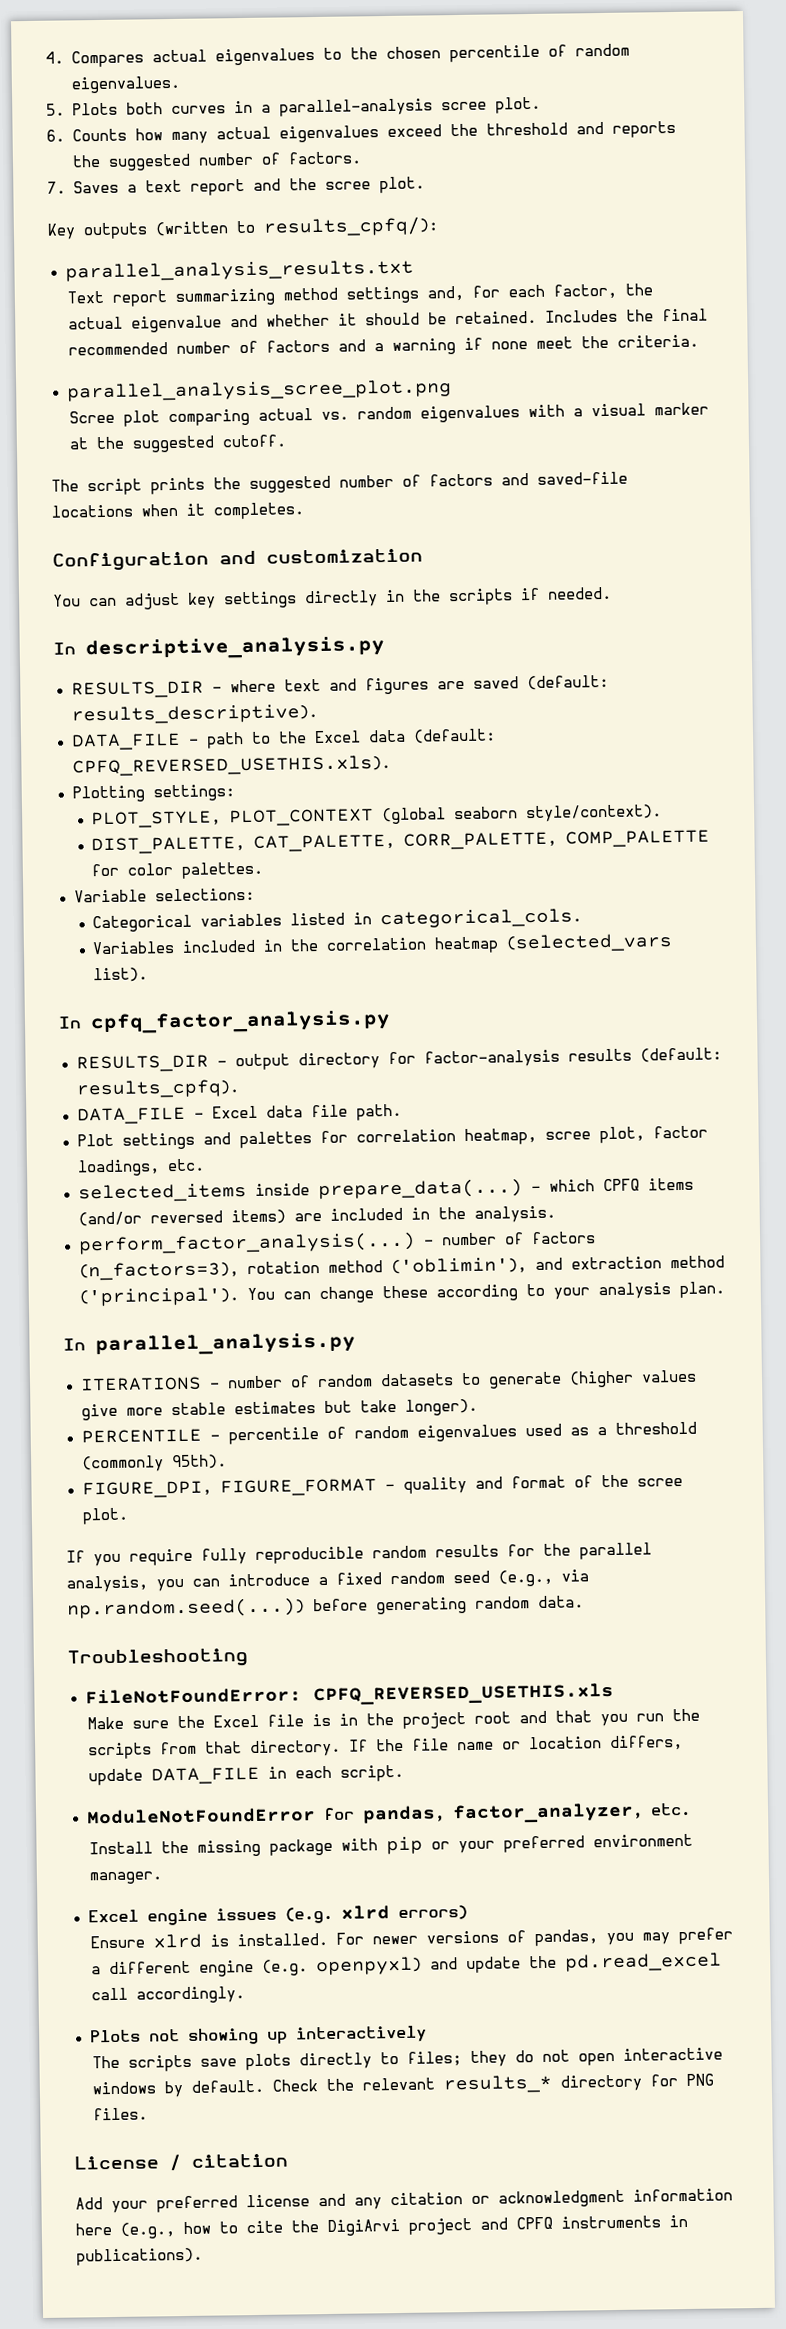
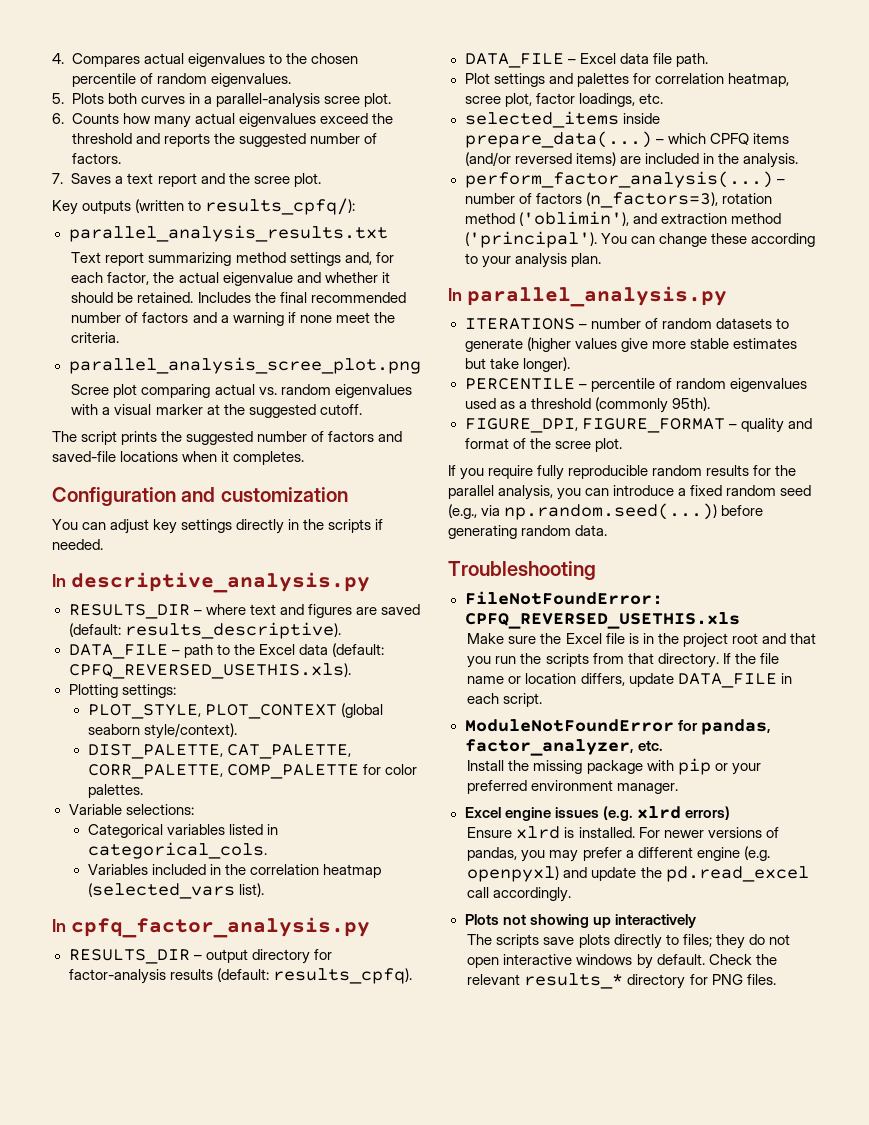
[74,2153,288,2171] [75,2188,733,2214] [75,2214,688,2239] [76,2247,203,2266] // License / citation // Add your preferred license and any citation or acknowledgment information here (e.g., how to cite the DigiArvi project and CPFQ instruments in publications). -> (776, 979) none

